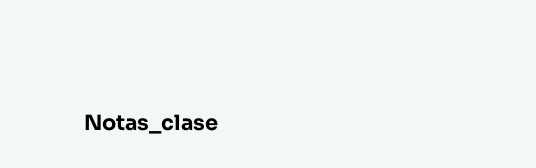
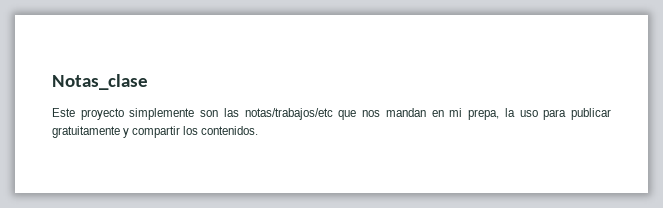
(218, 124) none -> [52,108,612,120] [52,126,259,138] // Este proyecto simplemente son las notas/trabajos/etc que nos mandan en mi prepa, la uso para publicar gratuitamente y compartir los contenidos.

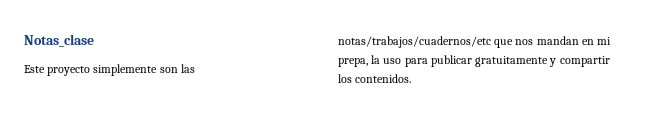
[244,108,333,120] notas/trabajos/etc -> [338,36,491,48] notas/trabajos/cuadernos/etc

